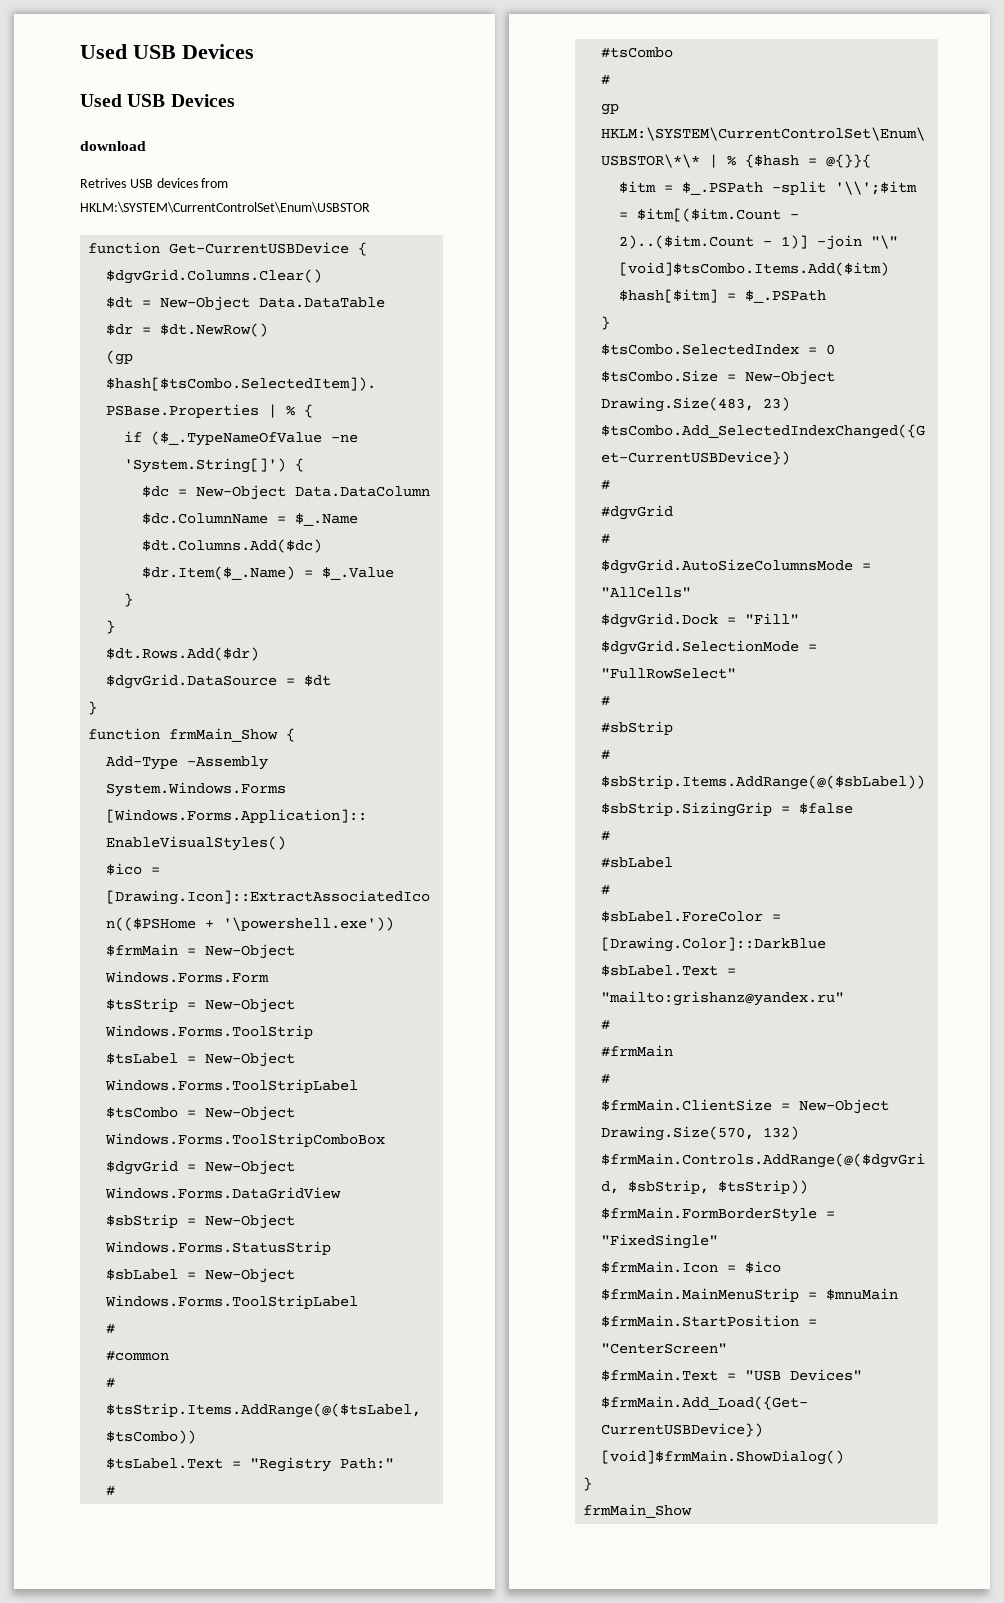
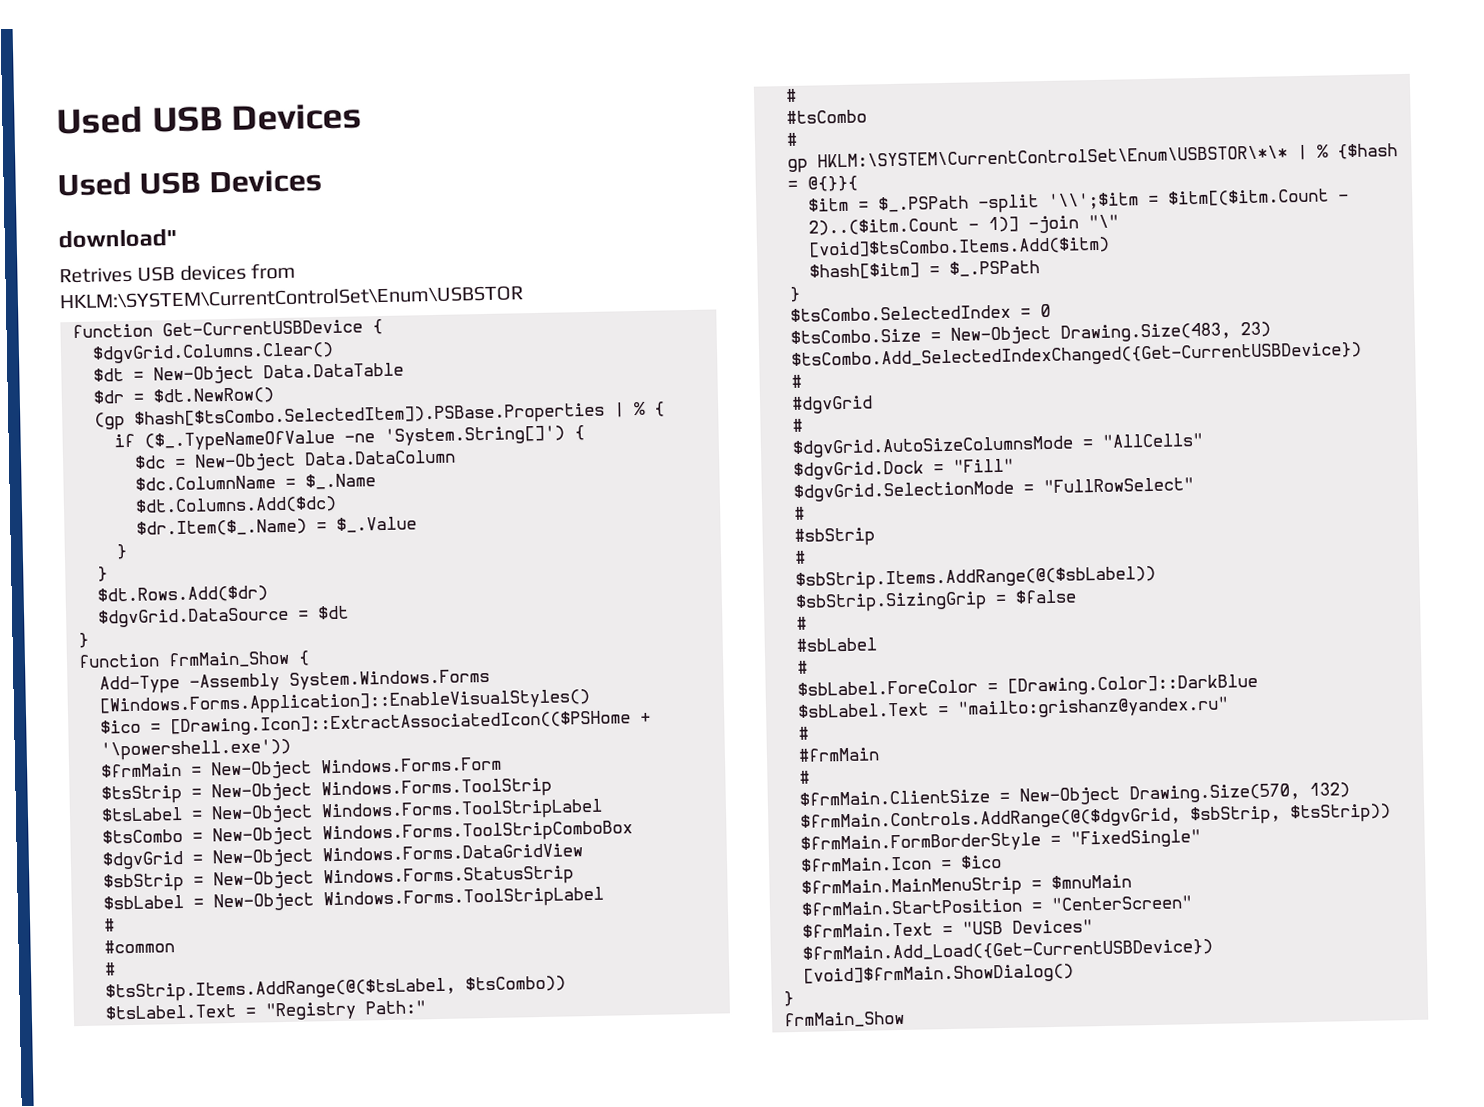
[80,141,146,151] download -> [58,227,177,249] download"

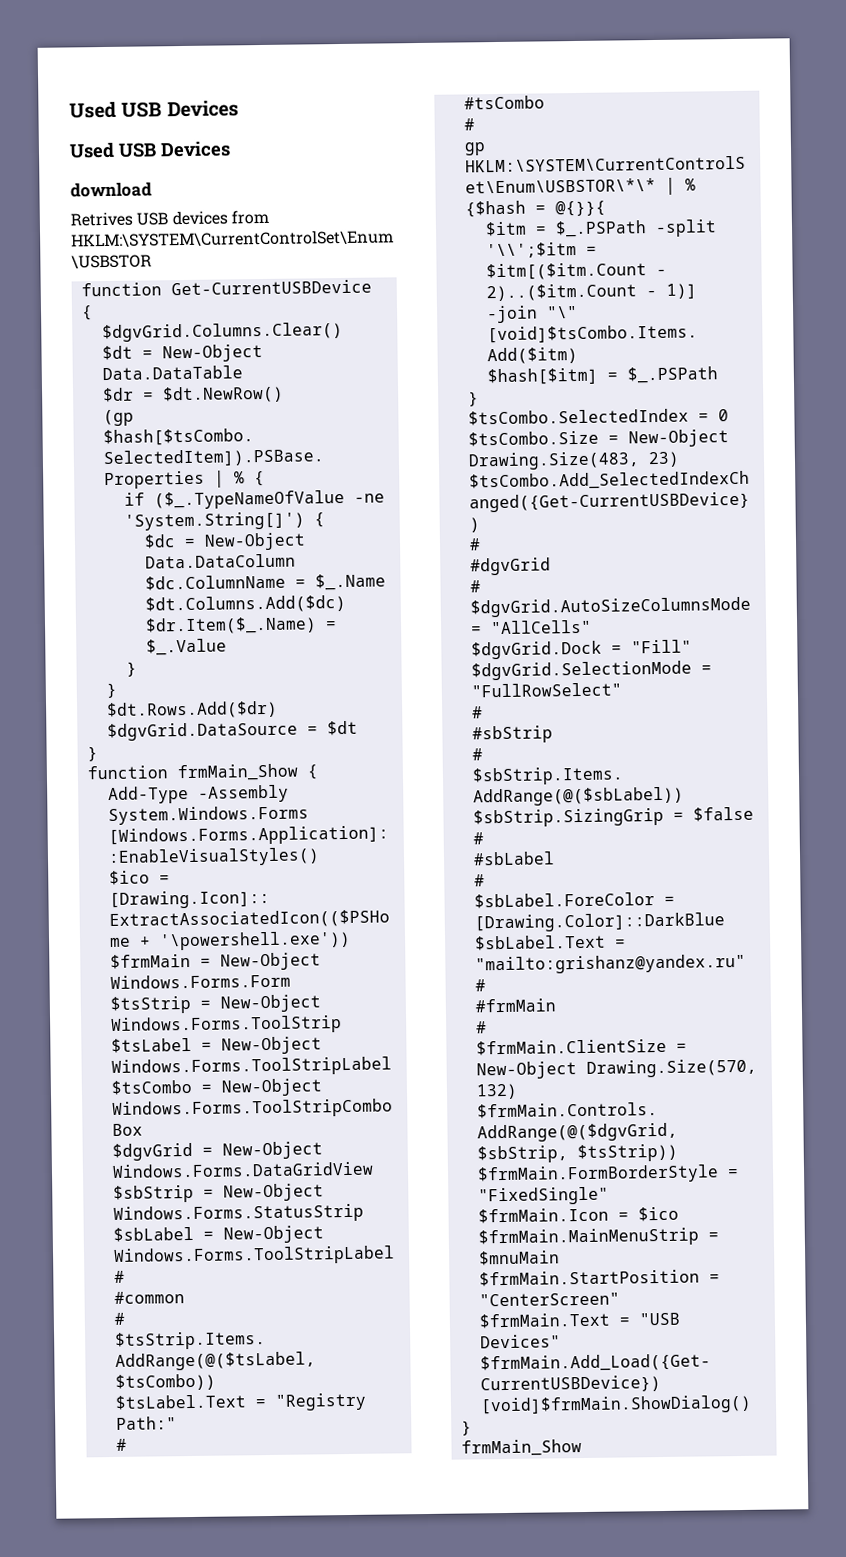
[58,227,177,249] download" -> [70,182,152,198] download

